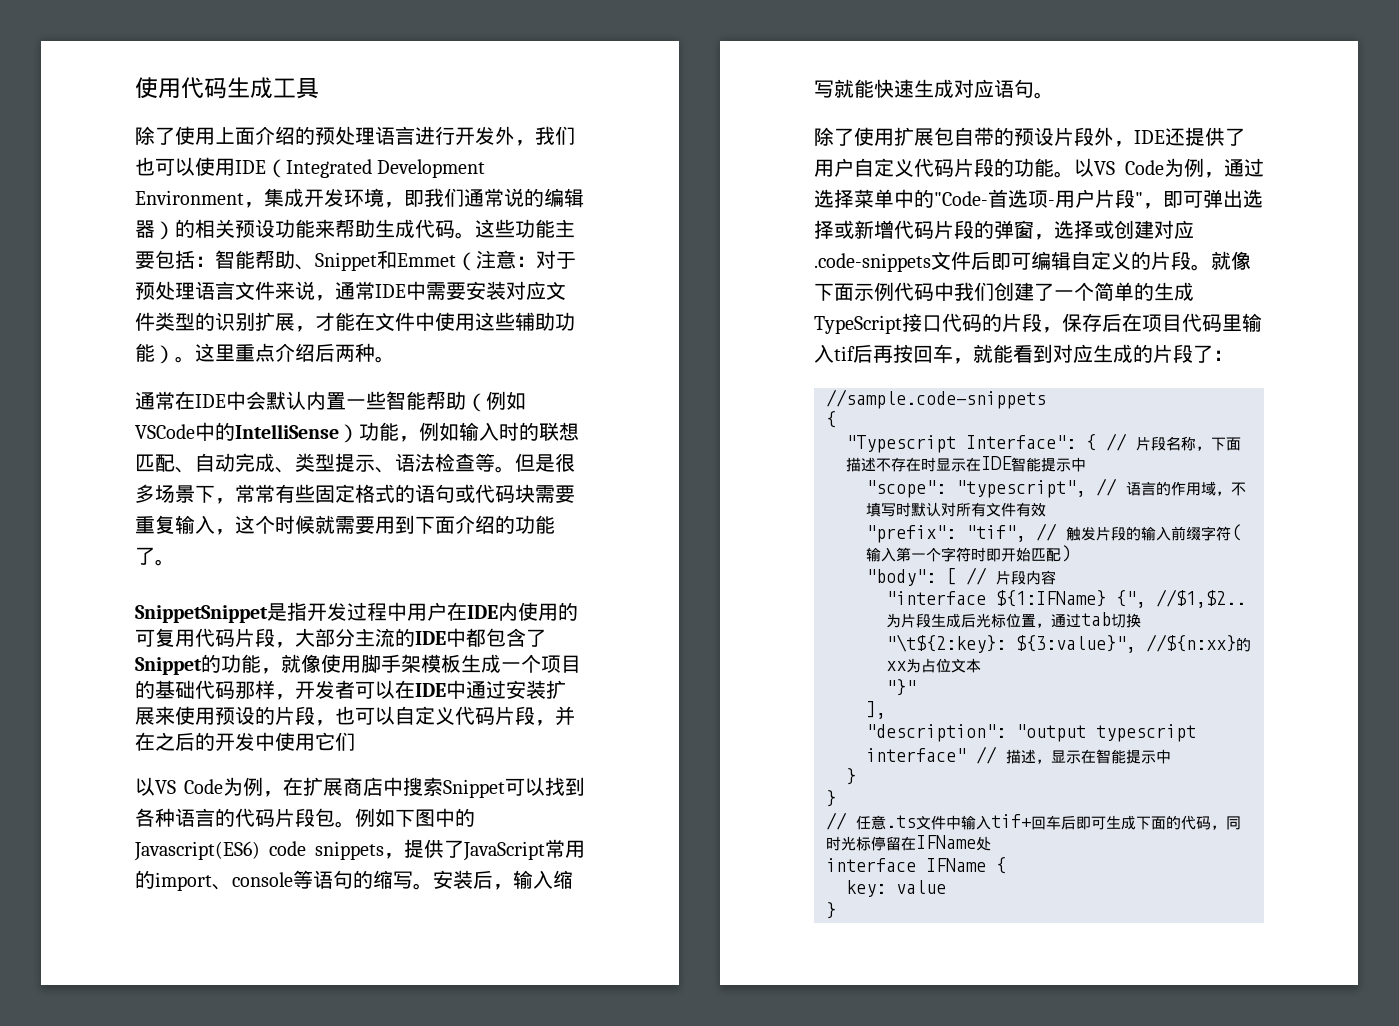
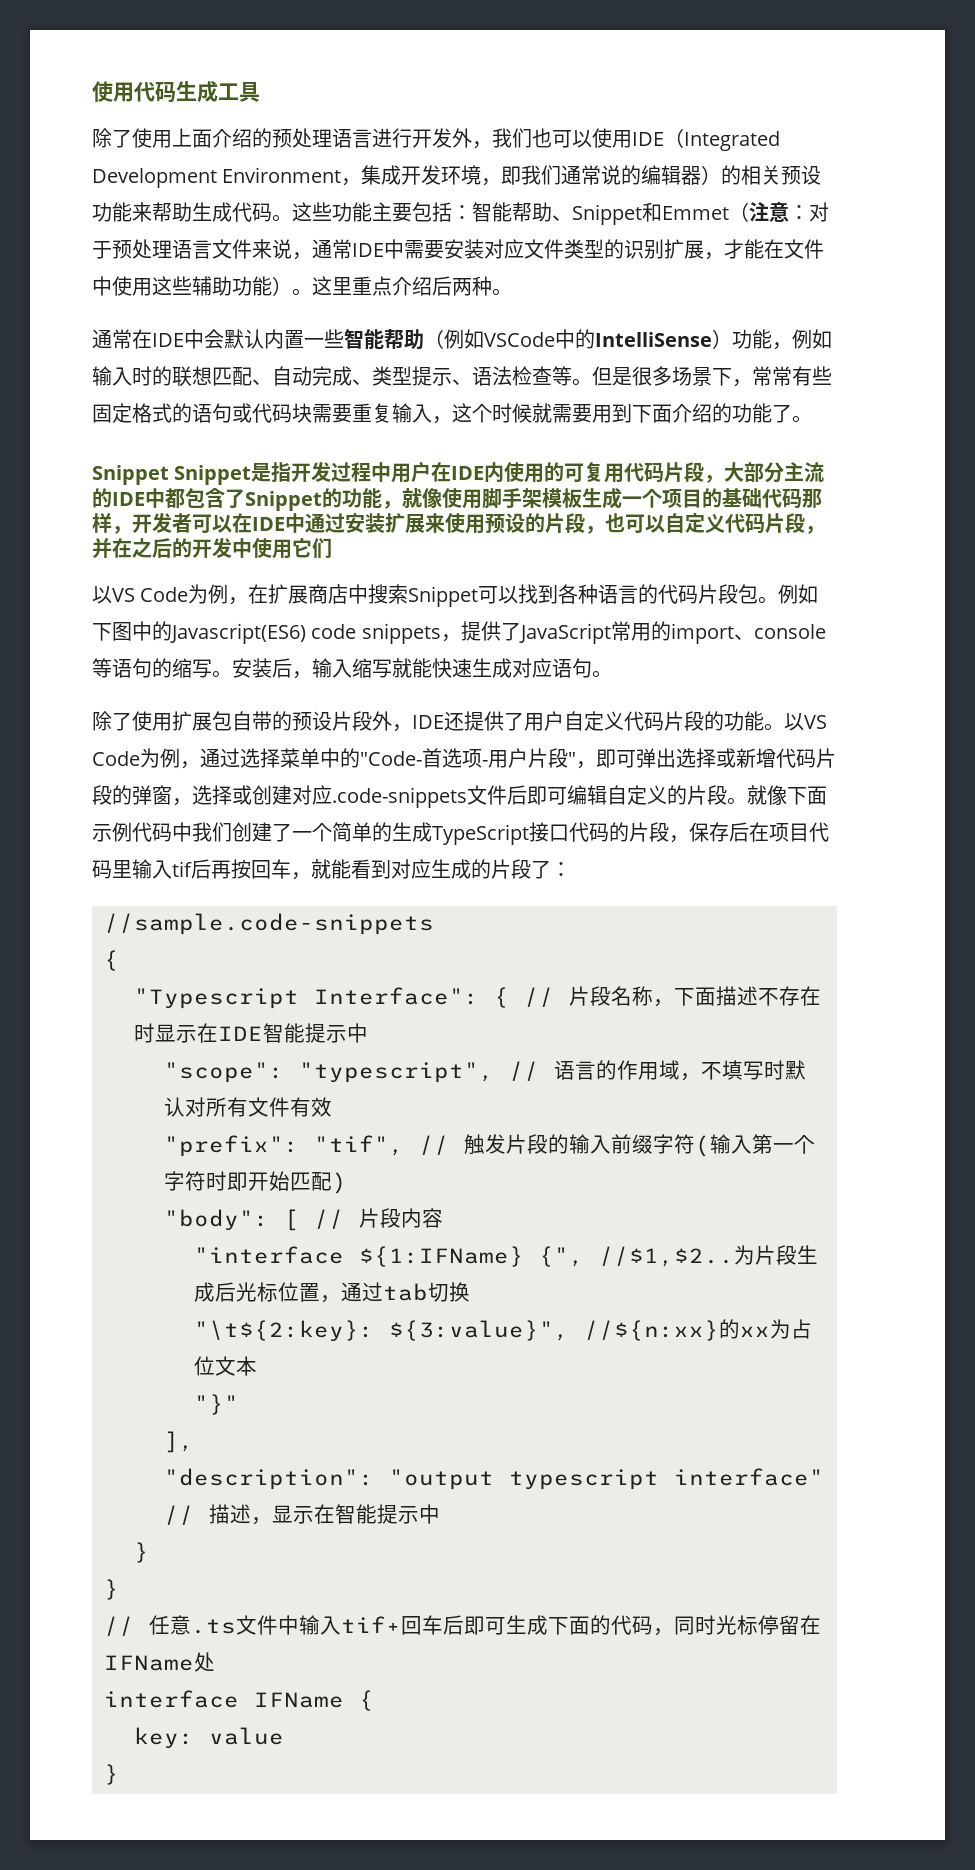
[135,605,268,623] SnippetSnippet -> [92,465,252,485] Snippet Snippet

